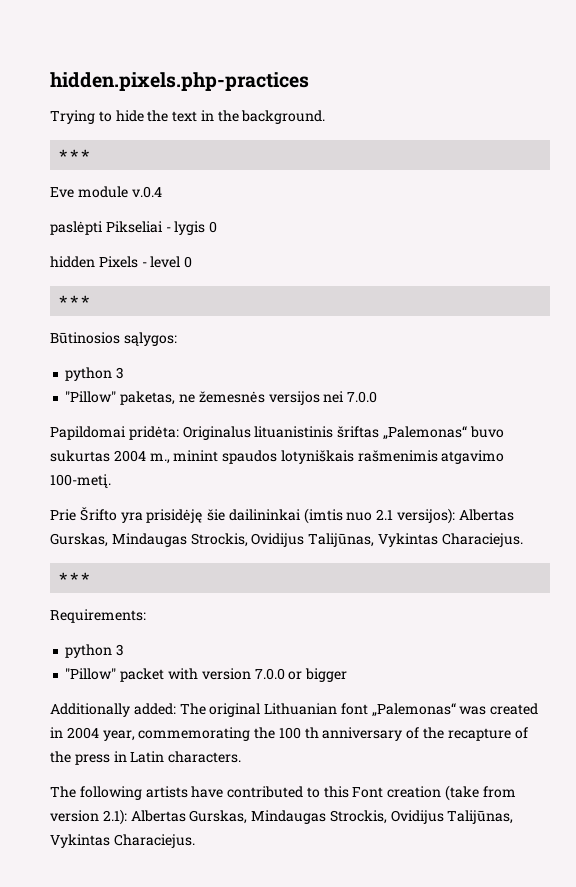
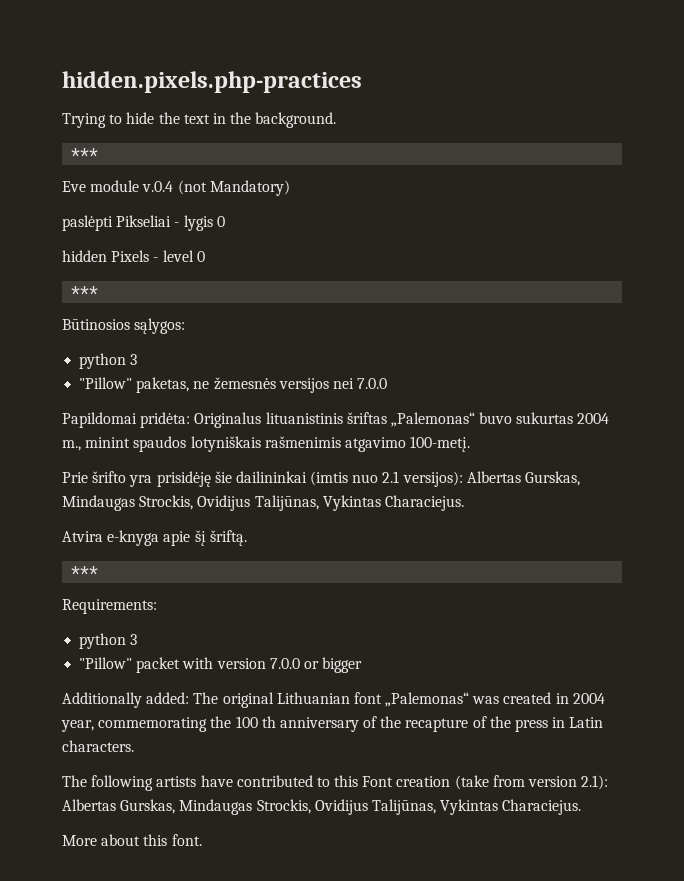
(162, 192) none -> [177,180,290,196] (not Mandatory)
[79,507,117,521] Šrifto -> [92,471,127,483] šrifto
(523, 540) none -> [62,530,247,546] // Atvira e-knyga apie šį šriftą.
(195, 841) none -> [62,834,202,846] // More about this font.

